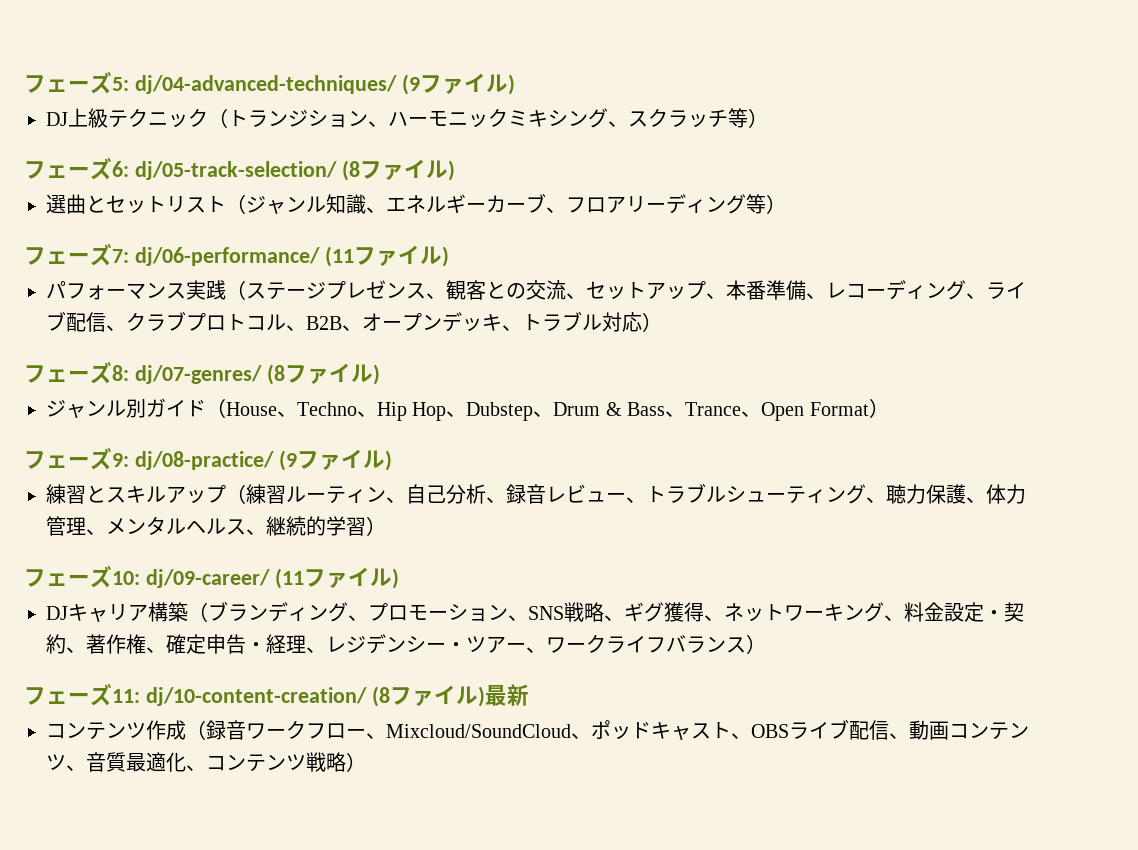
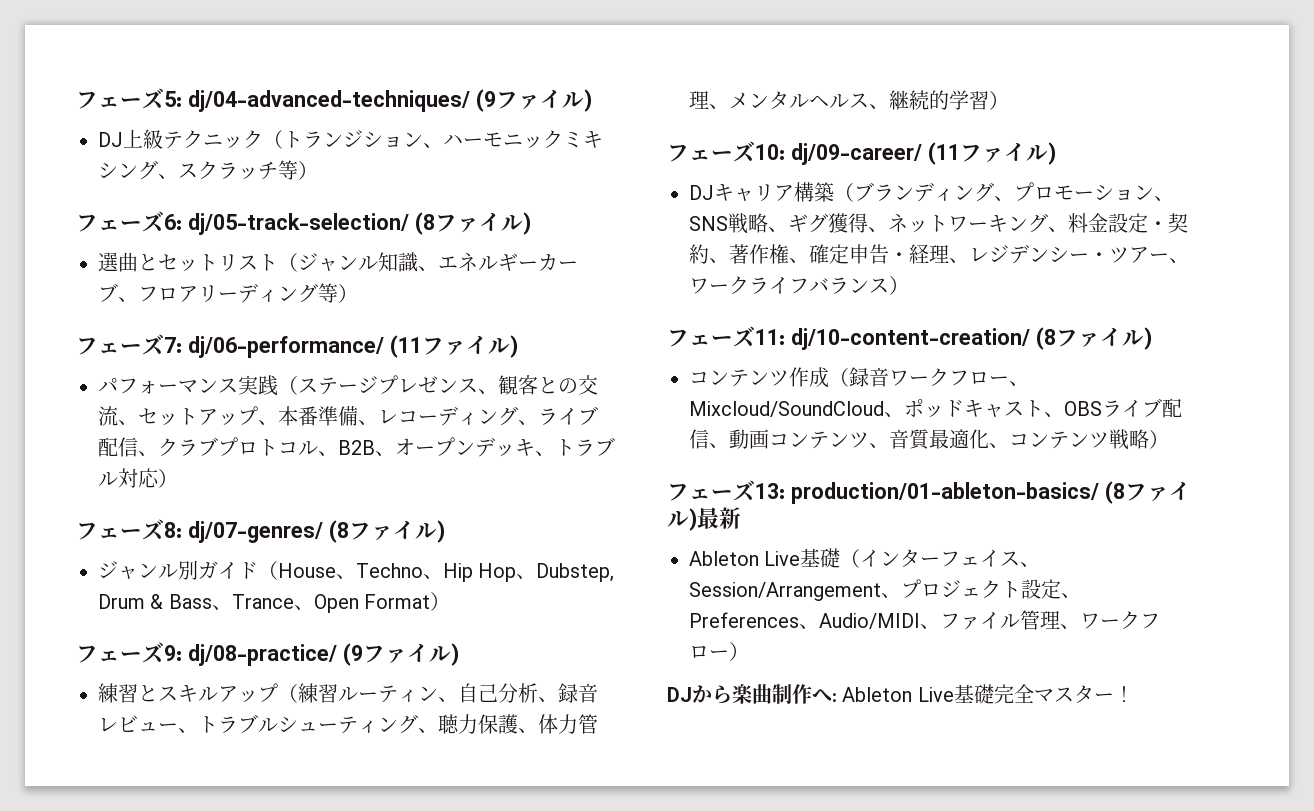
[466,402,554,421] Dubstep、 -> [536,563,615,582] Dubstep,
[484,684,529,706] 最新 -> (1152, 338) none
(366, 762) none -> [667,480,1191,504] [667,507,741,531] [689,548,1041,568] [689,579,1081,601] [689,610,1160,630] [689,642,749,661] [667,684,1134,704] // フェーズ13: production/01-ableton-basics/ (8ファイル)最新 // Ableton Live基礎（インターフェイス、Session/Arrangement、プロジェクト設定、Preferences、Audio/MIDI、ファイル管理、ワークフロー） // DJから楽曲制作へ: Ableton Live基礎完全マスター！

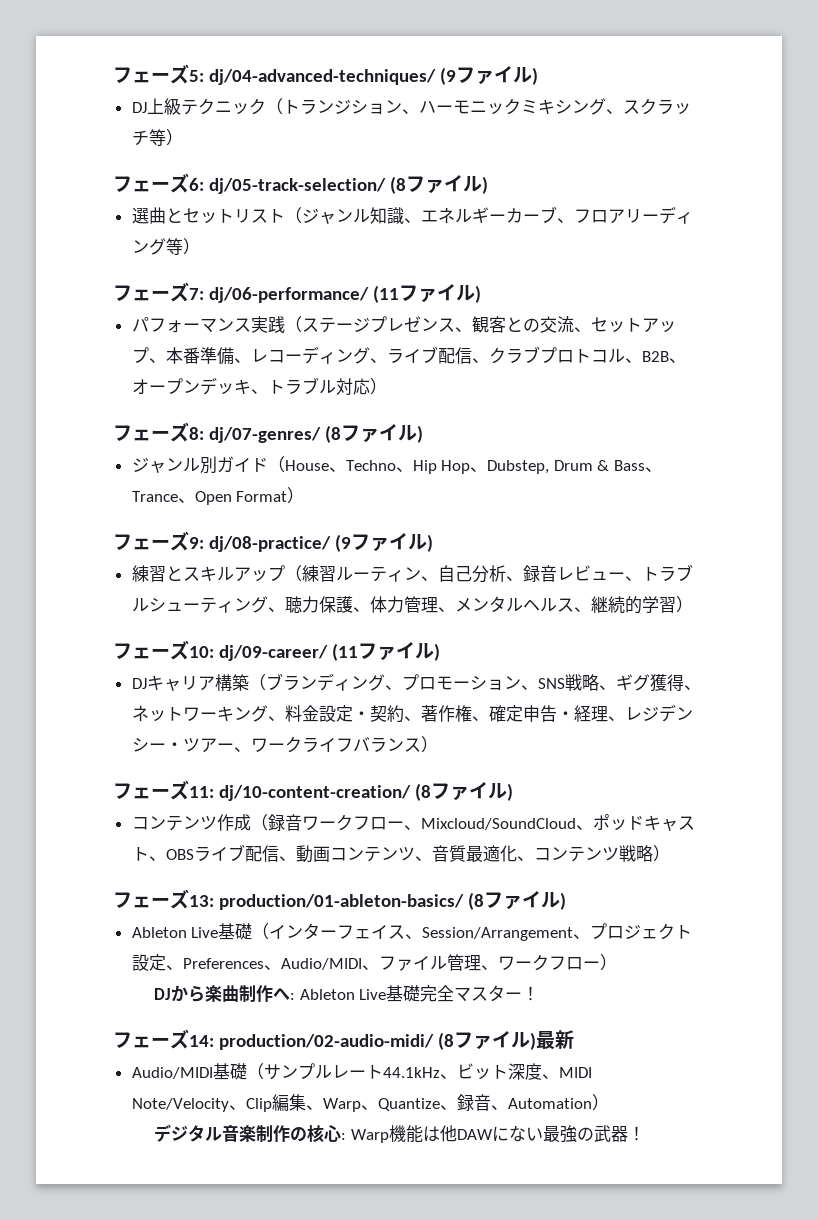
[697,507,741,529] 最新 -> (567, 901) none
(1134, 694) none -> [113,1029,575,1050] [131,1063,592,1080] [131,1094,609,1112] [154,1124,645,1143] // フェーズ14: production/02-audio-midi/ (8ファイル)最新 // Audio/MIDI基礎（サンプルレート44.1kHz、ビット深度、MIDI Note/Velocity、Clip編集、Warp、Quantize、録音、Automation） // デジタル音楽制作の核心: Warp機能は他DAWにない最強の武器！

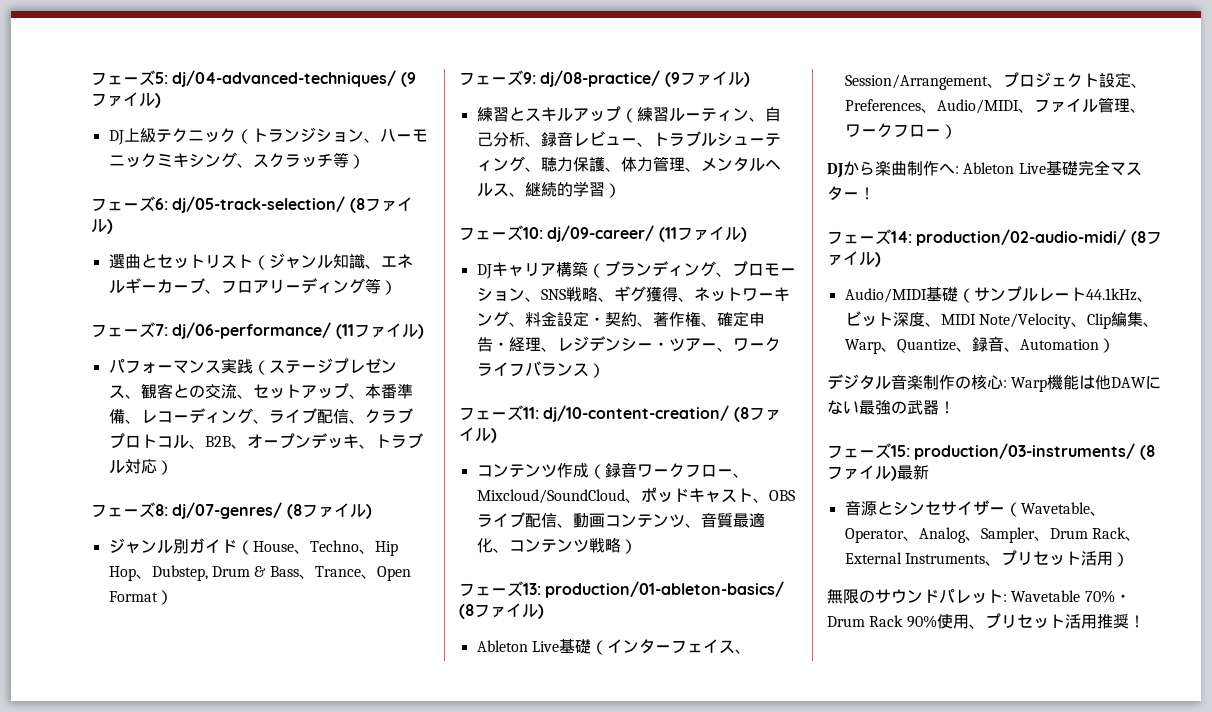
[536,1030,575,1049] 最新 -> (881, 259) none
(645, 1133) none -> [827,443,1155,460] [827,464,929,481] [844,500,1106,517] [844,527,1141,543] [844,550,1129,567] [827,589,1131,604] [827,613,1145,629] // フェーズ15: production/03-instruments/ (8ファイル)最新 // 音源とシンセサイザー（Wavetable、Operator、Analog、Sampler、Drum Rack、External Instruments、プリセット活用） // 無限のサウンドパレット: Wavetable 70%・Drum Rack 90%使用、プリセット活用推奨！

